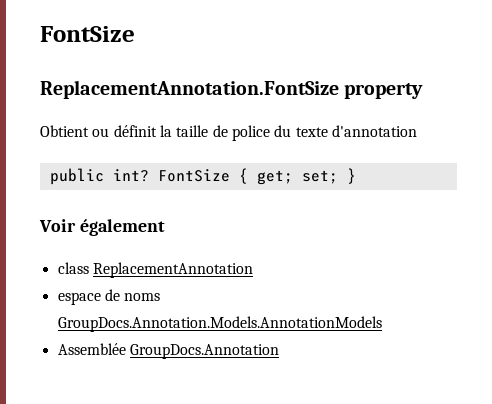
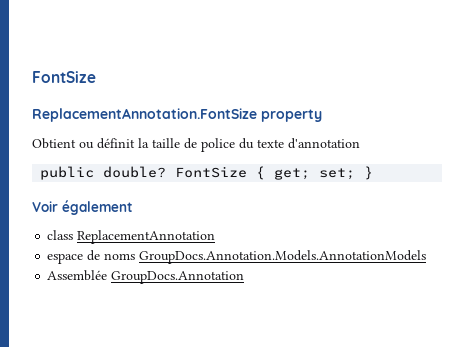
[112,169,149,182] int? -> [103,166,167,178] double?

